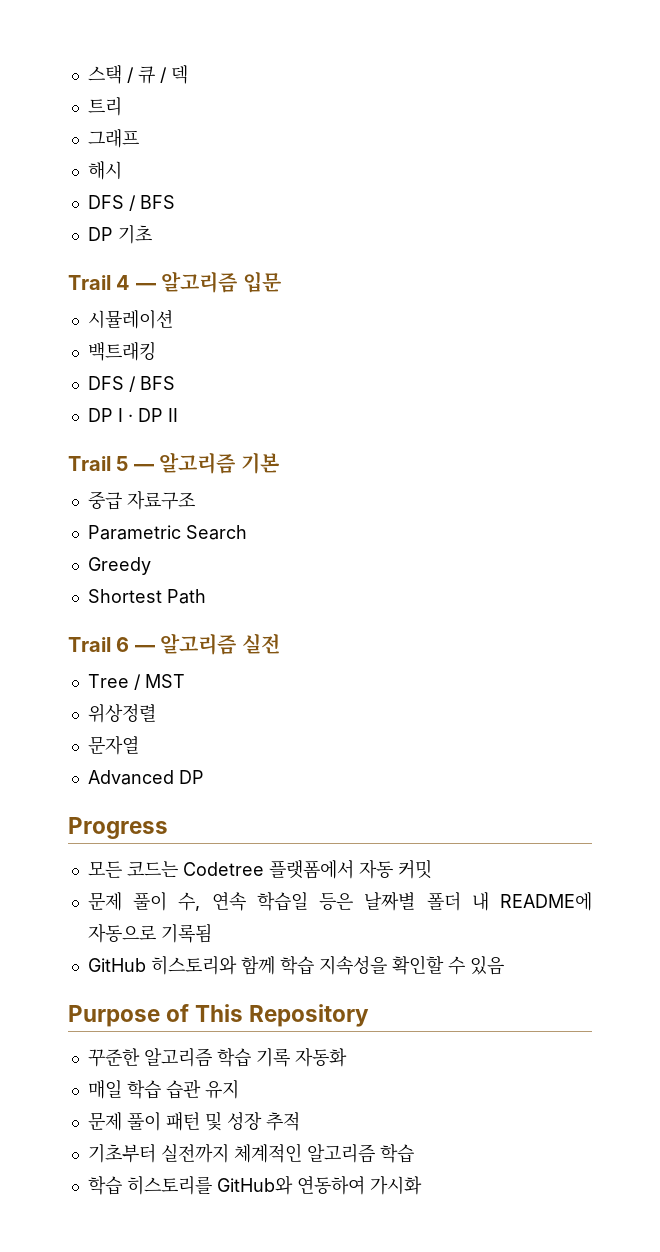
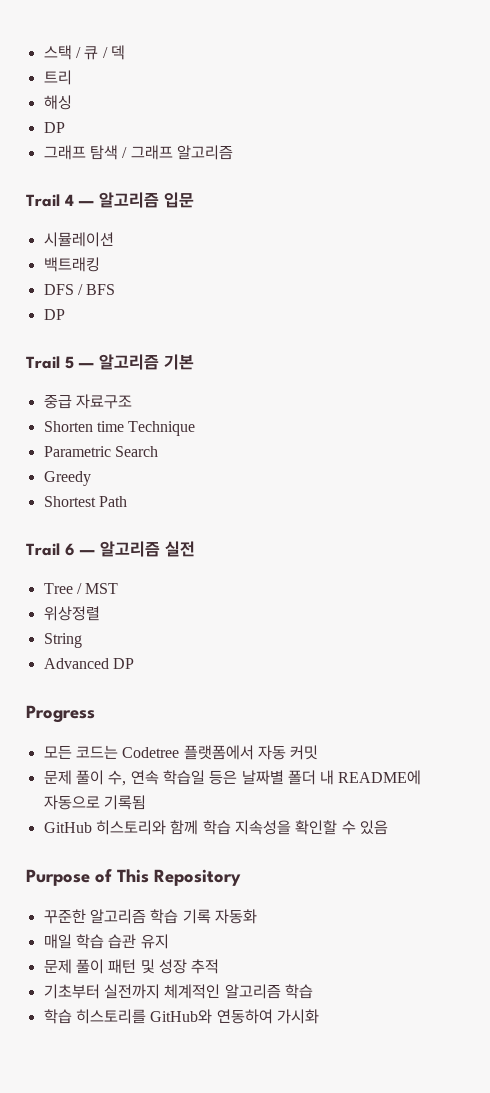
[87,129,139,148] [87,161,122,180] [87,195,175,211] [87,225,152,244] 그래프 // 해시 // DFS / BFS // DP 기초 -> [43,95,72,110] [43,122,65,133] [43,145,233,160] 해싱 // DP // 그래프 탐색 / 그래프 알고리즘
[117,408,178,422] I · DP II -> (65, 314) none
(195, 500) none -> [43,421,196,436] // Shorten time Technique
[87,735,139,755] 문자열 -> [43,633,82,648] String

